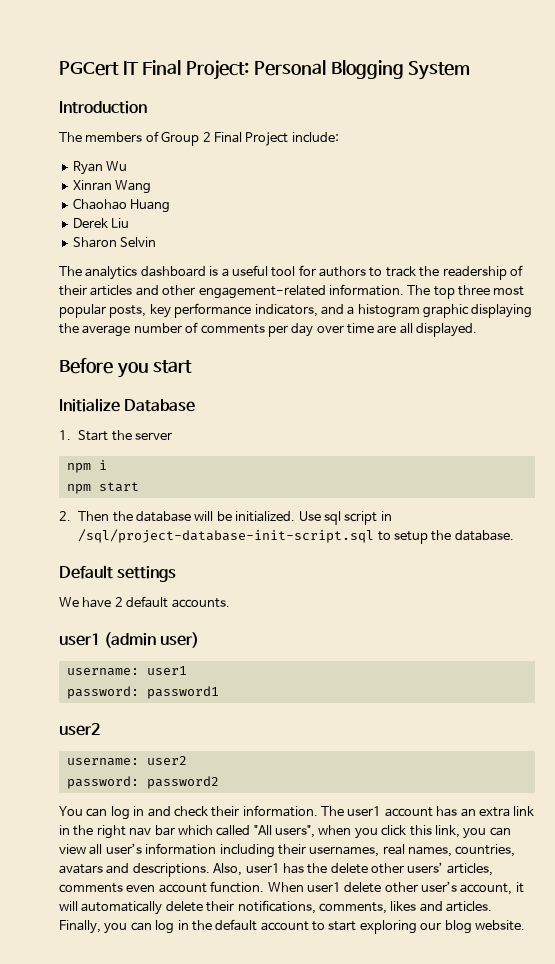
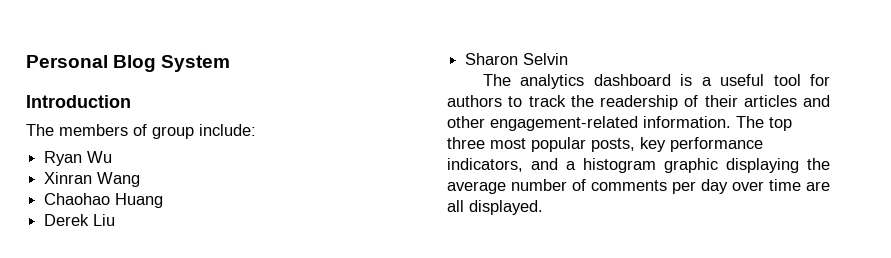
[59,60,404,80] PGCert IT Final Project: Personal Blogging -> [26,55,157,72] Personal Blog
[161,131,289,146] Group 2 Final Project -> [152,126,194,139] group
[59,358,193,378] [59,398,196,412] [59,430,173,441] [66,460,107,473] [66,482,139,494] [59,511,392,525] [78,529,514,544] [59,565,177,582] [59,596,230,608] [59,632,200,648] [66,666,187,676] [66,686,219,699] [59,723,100,736] [66,756,187,766] [66,776,219,789] [59,805,535,820] [59,825,511,839] [59,843,516,858] [59,862,493,877] [59,881,524,895] [59,900,492,915] [59,919,525,934] // Before you start // Initialize Database // 1. Start the server // npm i // npm start // 2. Then the database will be initialized. Use sql script in /sql/project-database-init-script.sql to setup the database. // Default settings // We have 2 default accounts. // user1 (admin user) // username: user1 // password: password1 // user2 // username: user2 // password: password2 // You can log in and check their information. The user1 account has an extra link in the right nav bar which called "All users", when you click this link, you can view all user’s information including their usernames, real names, countries, avatars and descriptions. Also, user1 has the delete other users’ articles, comments even account function. When user1 delete other user’s account, it will automatically delete their notifications, comments, likes and articles. Finally, you can log in the default account to start exploring our blog website. -> (543, 207) none

